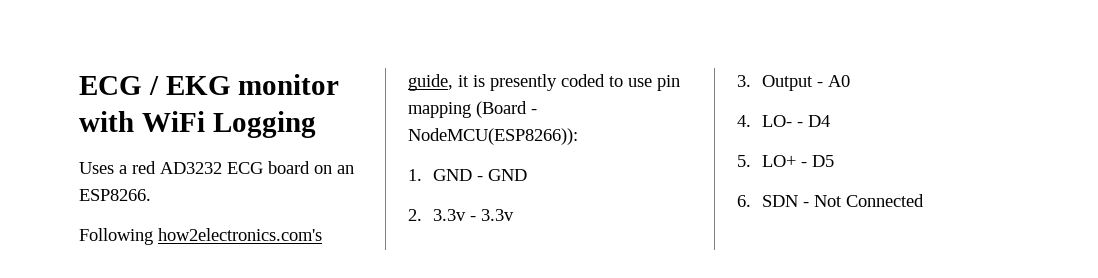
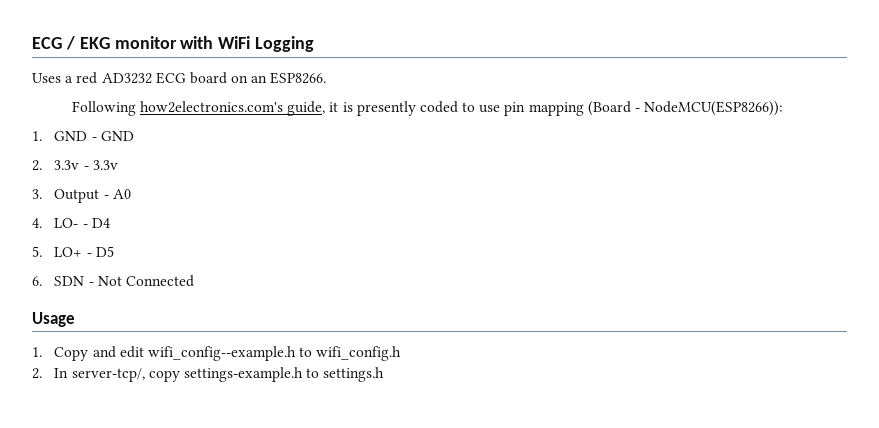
(925, 200) none -> [32,312,75,327] [32,346,402,361] [32,367,385,382] // Usage // 1. Copy and edit wifi_config--example.h to wifi_config.h // 2. In server-tcp/, copy settings-example.h to settings.h

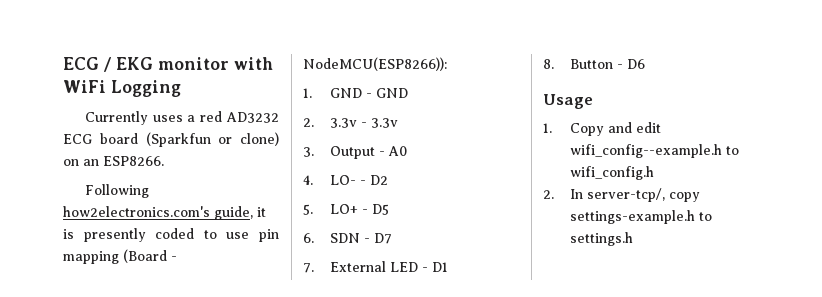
[32,73,61,83] Uses -> [84,111,183,125] Currently uses
(227, 78) none -> [145,132,279,147] (Sparkfun or clone)
[91,218,110,228] D4 -> [370,175,389,185] D2
[97,275,194,287] Not Connected -> [374,233,393,244] [303,261,449,273] [543,59,646,69] D7 // 7. External LED - D1 // 8. Button - D6

